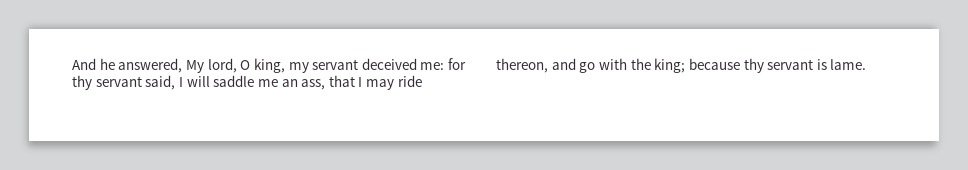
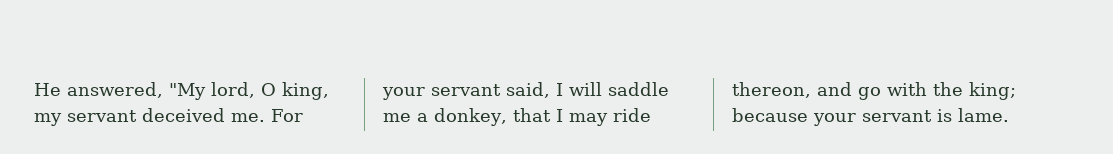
[72,58,204,73] And he answered, My -> [34,82,206,100] He answered, "My
[420,58,467,70] [72,75,92,90] me: for thy -> [231,109,303,122] [382,87,425,100] me. For your
[281,79,326,90] an ass, -> [417,108,507,126] a donkey,
[743,58,764,73] thy -> [813,113,856,126] your

